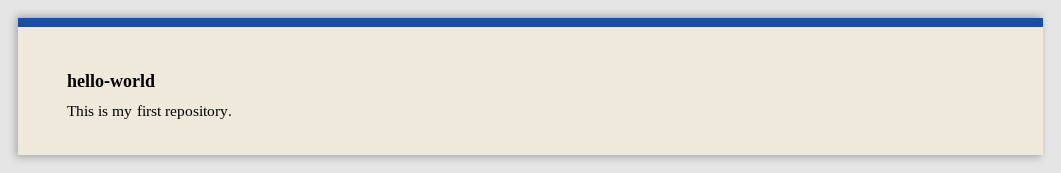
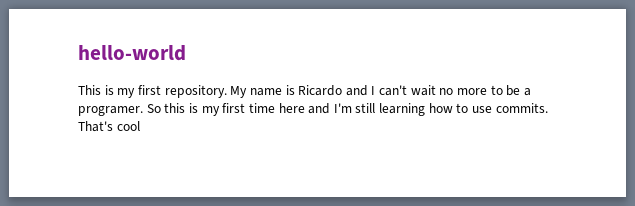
(232, 112) none -> [230,85,531,98] [78,103,548,116] [78,121,140,132] My name is Ricardo and I can't wait no more to be a programer. So this is my first time here and I'm still learning how to use commits. That's cool

